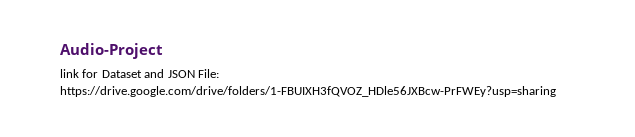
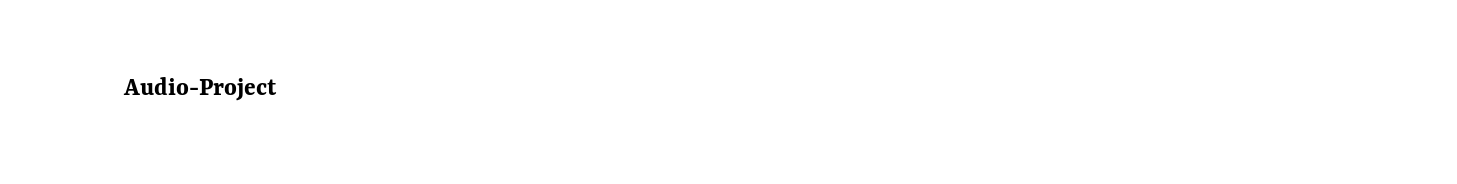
[60,69,219,78] [60,86,556,97] // link for Dataset and JSON File: https://drive.google.com/drive/folders/1-FBUIXH3fQVOZ_HDle56JXBcw-PrFWEy?usp=sharing -> (277, 89) none

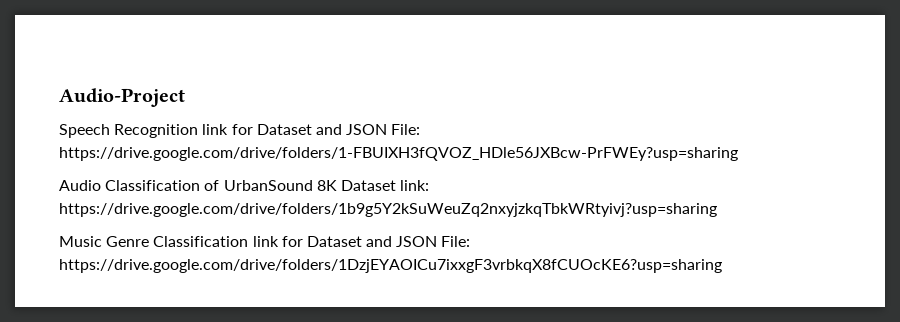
(277, 89) none -> [59,124,421,138] [59,147,738,161] [59,180,430,191] [59,203,717,217] [59,236,471,247] [59,259,722,273] // Speech Recognition link for Dataset and JSON File: https://drive.google.com/drive/folders/1-FBUIXH3fQVOZ_HDle56JXBcw-PrFWEy?usp=sharing // Audio Classification of UrbanSound 8K Dataset link: https://drive.google.com/drive/folders/1b9g5Y2kSuWeuZq2nxyjzkqTbkWRtyivj?usp=sharing // Music Genre Classification link for Dataset and JSON File: https://drive.google.com/drive/folders/1DzjEYAOICu7ixxgF3vrbkqX8fCUOcKE6?usp=sharing

